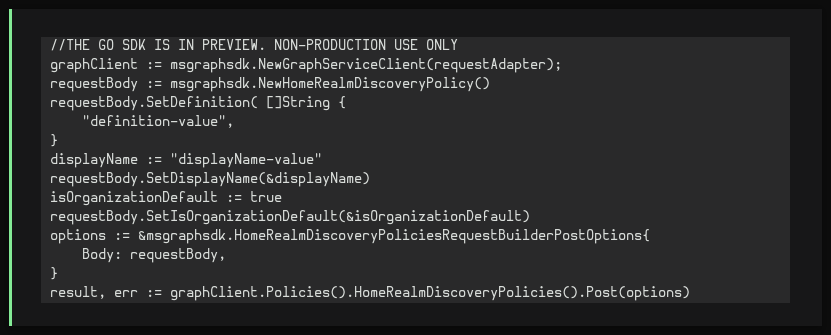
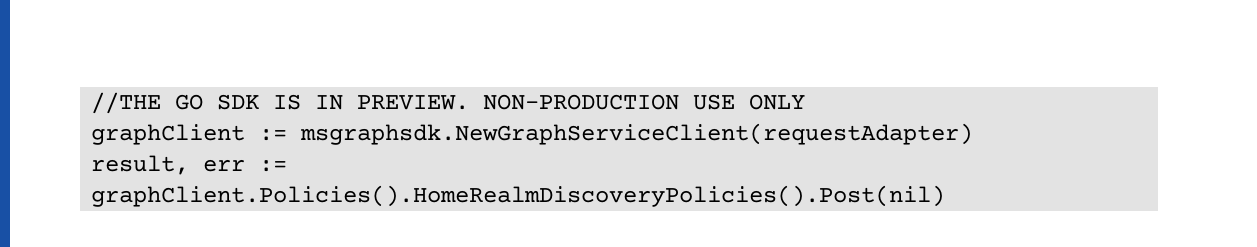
[169,58,562,73] [49,77,490,92] [49,96,346,111] [81,115,234,128] [49,134,58,147] [49,153,322,168] [49,172,370,187] [49,191,282,206] [49,210,530,225] [49,229,650,244] [81,248,226,263] [49,267,58,280] msgraphsdk.NewGraphServiceClient(requestAdapter); // requestBody := msgraphsdk.NewHomeRealmDiscoveryPolicy() // requestBody.SetDefinition( []String { // "definition-value", // } // displayName := "displayName-value" // requestBody.SetDisplayName(&displayName) // isOrganizationDefault := true // requestBody.SetIsOrganizationDefault(&isOrganizationDefault) // options := &msgraphsdk.HomeRealmDiscoveryPoliciesRequestBuilderPostOptions{ // Body: requestBody, // } -> [300,123,974,145] msgraphsdk.NewGraphServiceClient(requestAdapter)
[169,286,690,301] graphClient.Policies().HomeRealmDiscoveryPolicies().Post(options) -> [91,185,946,207] graphClient.Policies().HomeRealmDiscoveryPolicies().Post(nil)

